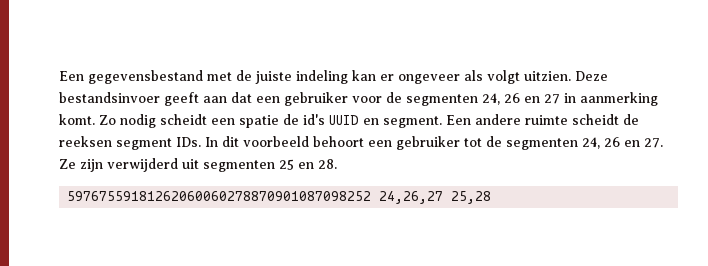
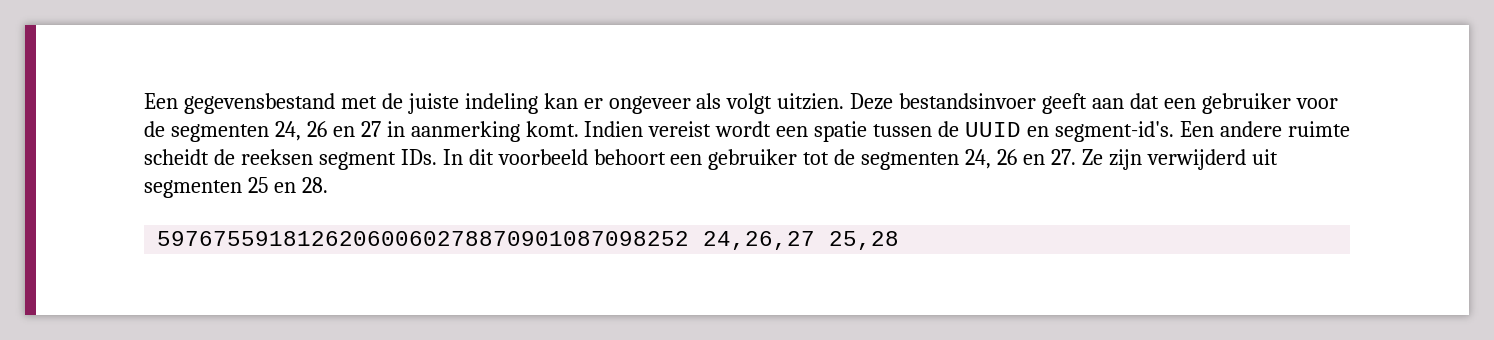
[99,114,325,128] Zo nodig scheidt een spatie de id's -> [584,121,960,142] Indien vereist wordt een spatie tussen de
[383,116,442,128] segment. -> [1054,121,1174,142] segment-id's.

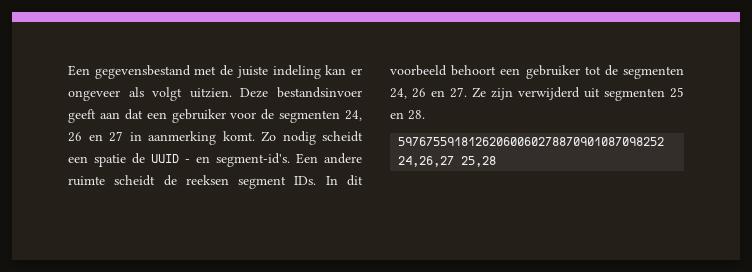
[584,121,772,137] Indien vereist wordt -> [261,131,363,145] Zo nodig scheidt
[873,124,933,137] tussen -> (126, 160) none
(1022, 129) none -> [185,159,190,163] -

